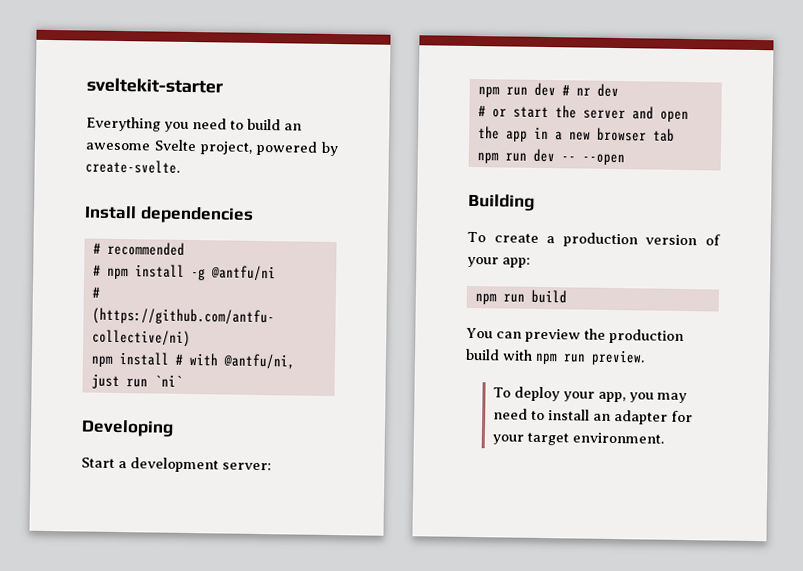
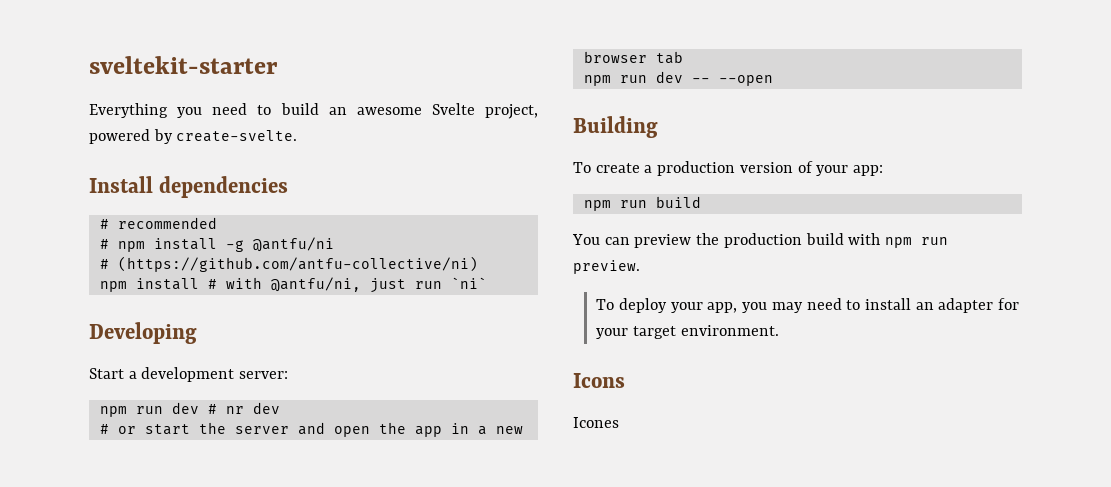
(664, 438) none -> [573,373,625,388] [573,417,619,428] // Icons // Icones

